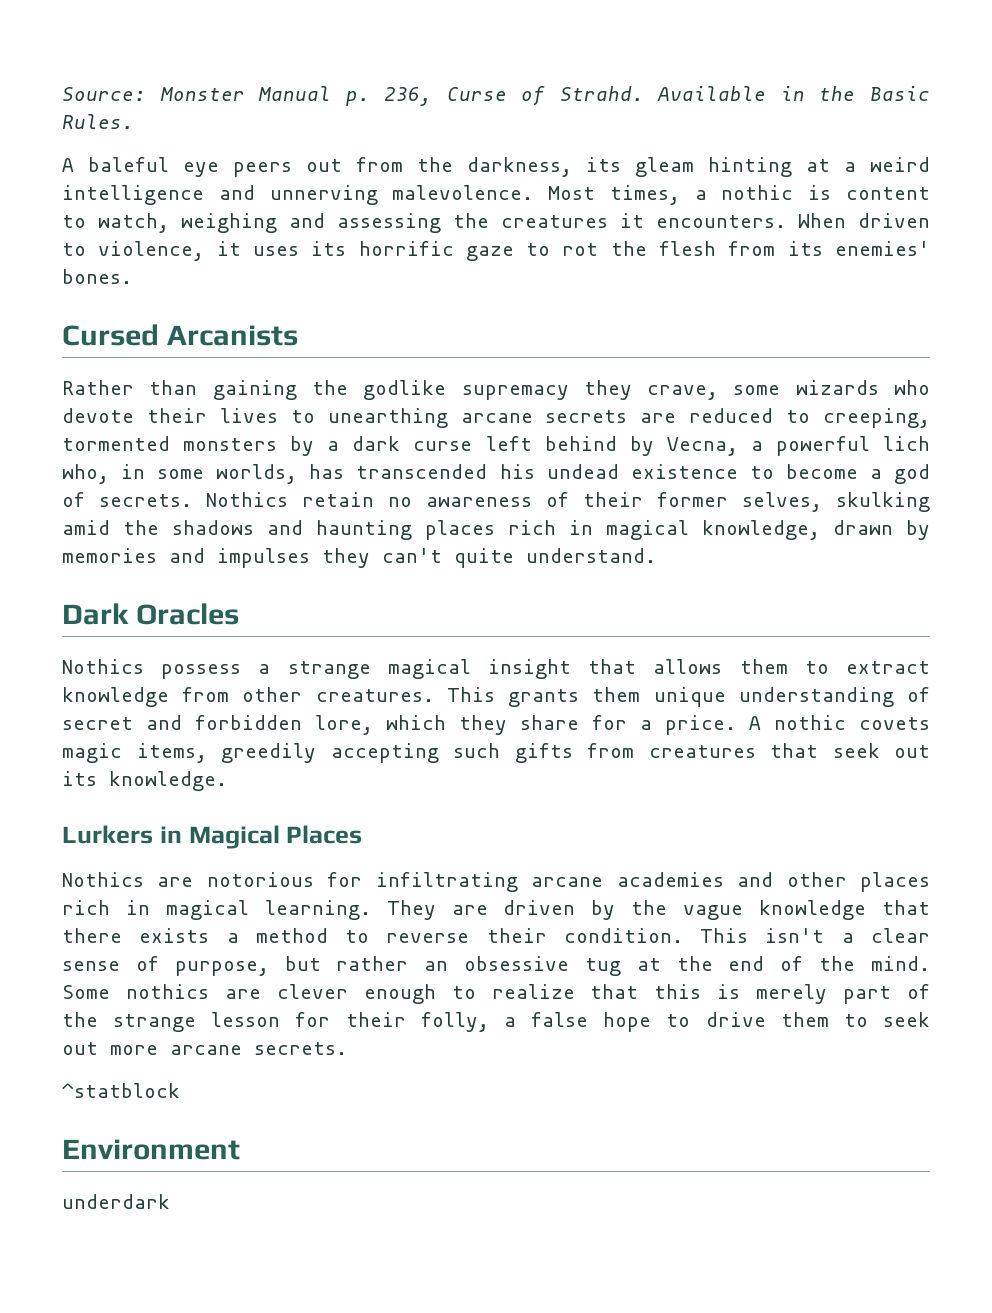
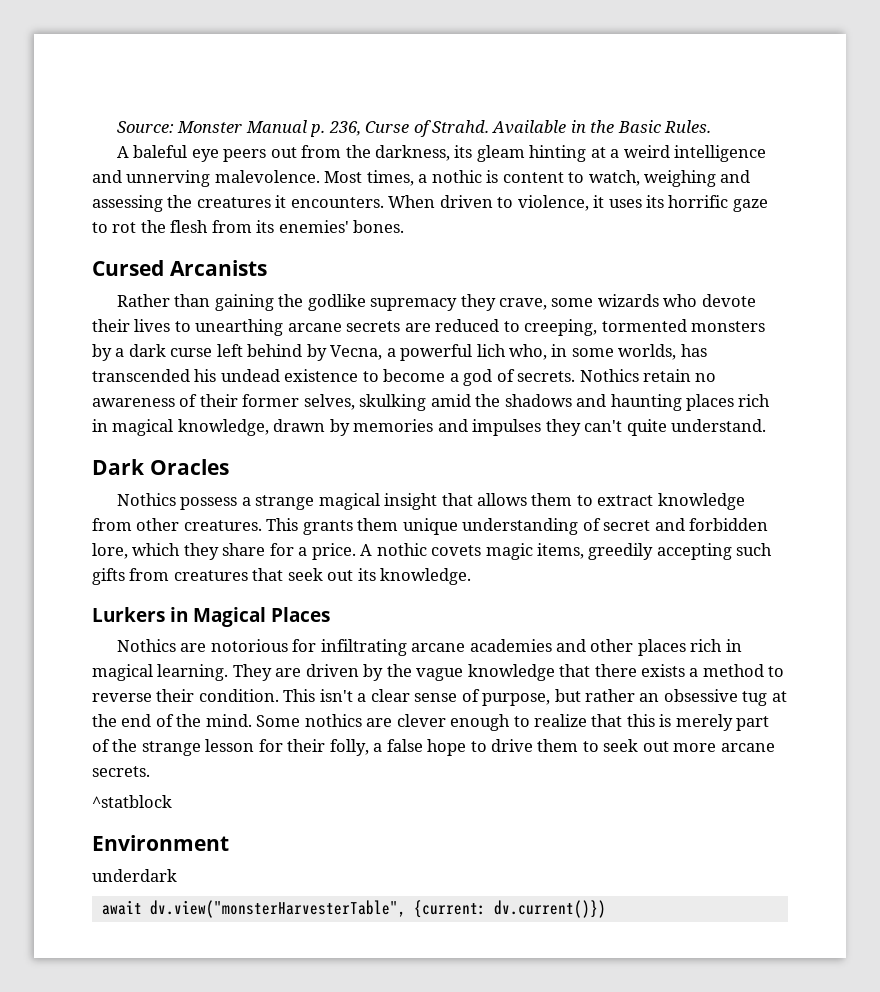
(170, 1201) none -> [101,900,606,918] // await dv.view("monsterHarvesterTable", {current: dv.current()})

